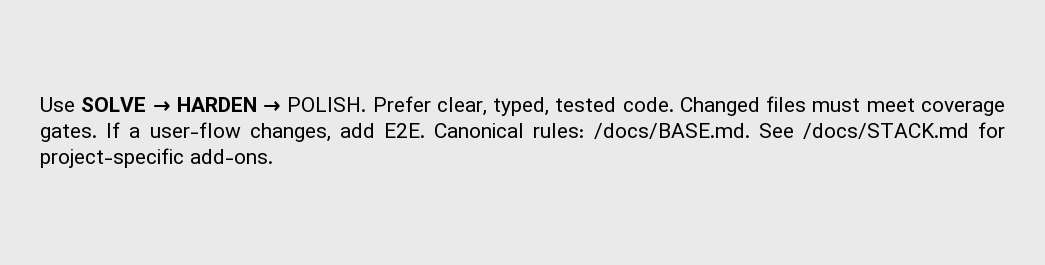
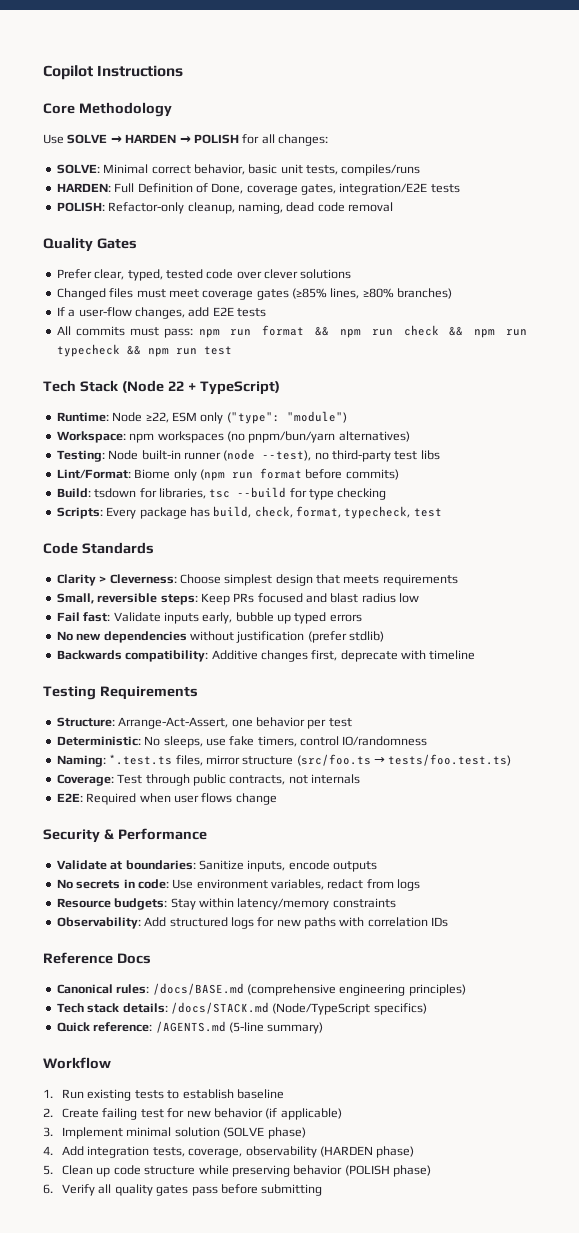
(40, 104) none -> [43,65,184,80] [43,102,172,117] Copilot Instructions // Core Methodology //
[287,96,674,116] POLISH. Prefer clear, typed, tested code. -> [193,134,328,146] [56,164,421,176] [56,183,460,195] [56,202,393,214] [43,237,137,252] [56,269,352,281] POLISH for all changes: // SOLVE: Minimal correct behavior, basic unit tests, compiles/runs // HARDEN: Full Definition of Done, coverage gates, integration/E2E tests // POLISH: Refactor-only cleanup, naming, dead code removal // Quality Gates // Prefer clear, typed, tested code over clever solutions //
[40,124,97,142] gates. -> [256,288,453,300] gates (≥85% lines, ≥80% branches) //
[384,122,1005,139] [40,148,273,168] E2E. Canonical rules: /docs/BASE.md. See /docs/STACK.md for project-specific add-ons. -> [212,307,266,317] [56,325,527,338] [56,344,232,357] [43,380,280,395] [56,411,347,424] [56,431,410,443] [56,449,440,462] [56,468,399,481] [56,487,387,500] [56,506,442,519] [43,542,154,554] [56,574,458,586] [56,593,420,605] [56,612,362,624] [56,631,384,643] [56,650,476,662] [43,686,198,700] [56,717,352,729] [56,736,428,748] [56,754,512,767] [56,774,360,786] [56,793,277,805] [43,828,207,843] [56,860,377,872] [56,879,421,891] [56,898,396,910] [56,917,449,929] [43,952,151,964] [56,983,466,996] [56,1002,427,1015] [56,1021,324,1034] [43,1057,111,1069] [43,1089,284,1101] [43,1108,342,1120] [43,1127,306,1139] [43,1146,415,1158] [43,1165,432,1177] [43,1184,323,1196] E2E tests // All commits must pass: npm run format && npm run check && npm run typecheck && npm run test // Tech Stack (Node 22 + TypeScript) // Runtime: Node ≥22, ESM only ("type": "module") // Workspace: npm workspaces (no pnpm/bun/yarn alternatives) // Testing: Node built-in runner (node --test), no third-party test libs // Lint/Format: Biome only (npm run format before commits) // Build: tsdown for libraries, tsc --build for type checking // Scripts: Every package has build, check, format, typecheck, test // Code Standards // Clarity > Cleverness: Choose simplest design that meets requirements // Small, reversible steps: Keep PRs focused and blast radius low // Fail fast: Validate inputs early, bubble up typed errors // No new dependencies without justification (prefer stdlib) // Backwards compatibility: Additive changes first, deprecate with timeline // Testing Requirements // Structure: Arrange-Act-Assert, one behavior per test // Deterministic: No sleeps, use fake timers, control IO/randomness // Naming: *.test.ts files, mirror structure (src/foo.ts → tests/foo.test.ts) // Coverage: Test through public contracts, not internals // E2E: Required when user flows change // Security & Performance // Validate at boundaries: Sanitize inputs, encode outputs // No secrets in code: Use environment variables, redact from logs // Resource budgets: Stay within latency/memory constraints // Observability: Add structured logs for new paths with correlation IDs // Reference Docs // Canonical rules: /docs/BASE.md (comprehensive engineering principles) // Tech stack details: /docs/STACK.md (Node/TypeScript specifics) // Quick reference: /AGENTS.md (5-line summary) // Workflow // 1. Run existing tests to establish baseline // 2. Create failing test for new behavior (if applicable) // 3. Implement minimal solution (SOLVE phase) // 4. Add integration tests, coverage, observability (HARDEN phase) // 5. Clean up code structure while preserving behavior (POLISH phase) // 6. Verify all quality gates pass before submitting

